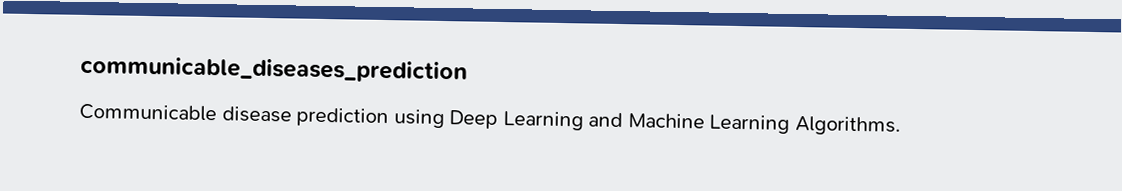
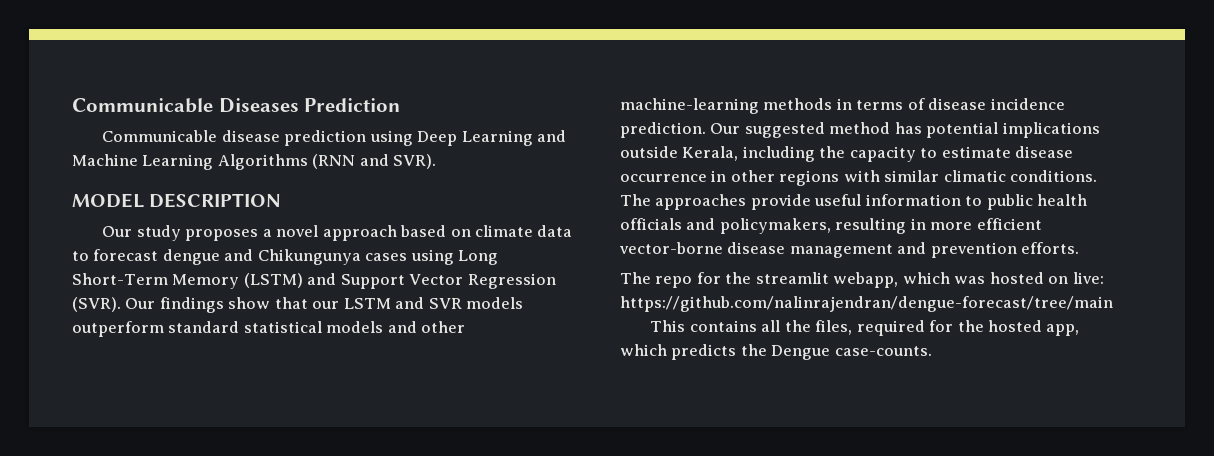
[80,55,468,84] communicable_diseases_prediction -> [72,98,401,113] Communicable Diseases Prediction
[794,115,901,136] Algorithms. -> [217,154,437,170] [72,193,282,208] [102,225,573,241] [72,249,499,265] [72,273,556,289] [72,297,524,313] [72,321,466,337] [620,98,1065,114] [620,122,1100,138] [620,146,1074,162] [620,170,1098,186] [620,194,1088,210] [620,218,1042,234] [619,242,1080,258] [620,272,1104,288] [620,296,1113,312] [650,320,1080,336] [620,344,932,360] Algorithms (RNN and SVR). // MODEL DESCRIPTION // Our study proposes a novel approach based on climate data to forecast dengue and Chikungunya cases using Long Short-Term Memory (LSTM) and Support Vector Regression (SVR). Our findings show that our LSTM and SVR models outperform standard statistical models and other machine-learning methods in terms of disease incidence prediction. Our suggested method has potential implications outside Kerala, including the capacity to estimate disease occurrence in other regions with similar climatic conditions. The approaches provide useful information to public health officials and policymakers, resulting in more efficient vector-borne disease management and prevention efforts. // The repo for the streamlit webapp, which was hosted on live: https://github.com/nalinrajendran/dengue-forecast/tree/main // This contains all the files, required for the hosted app, which predicts the Dengue case-counts.

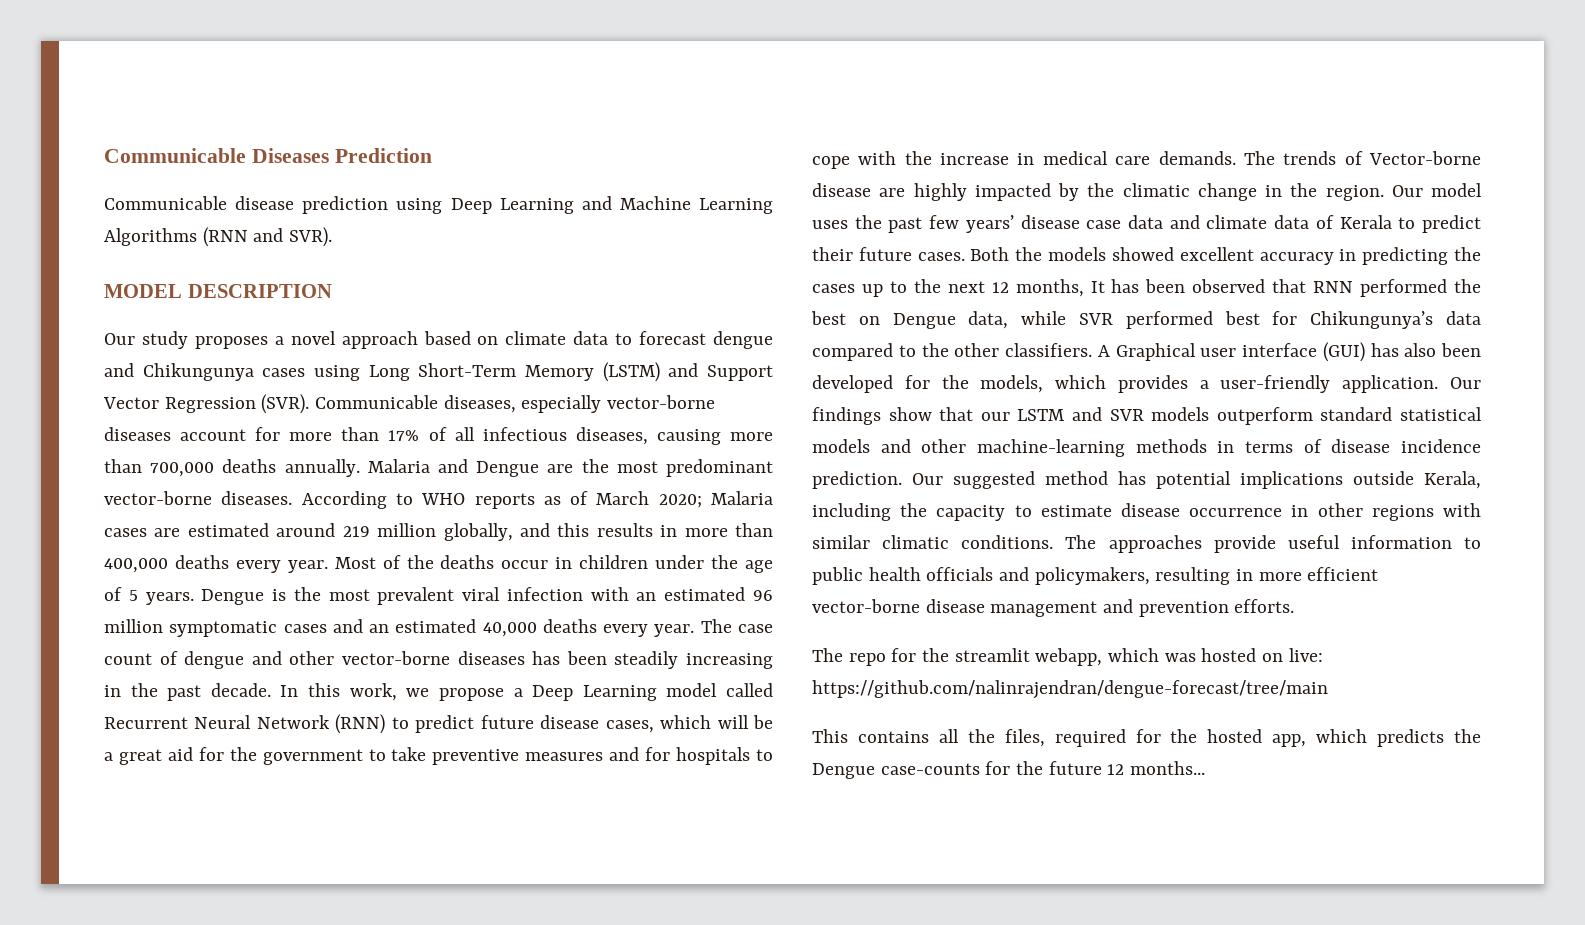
(121, 304) none -> [315,395,716,413] [104,427,773,445] [104,459,773,477] [104,491,773,509] [104,523,773,541] [104,555,773,573] [104,587,773,605] [104,619,773,637] [104,651,774,669] [104,683,774,701] [104,714,773,734] [104,747,773,765] [812,151,1481,169] [812,183,1482,201] [812,215,1481,233] [812,247,1481,265] [812,279,1481,297] [811,311,1481,329] [812,342,1481,362] [812,375,1439,393] Communicable diseases, especially vector-borne diseases account for more than 17% of all infectious diseases, causing more than 700,000 deaths annually. Malaria and Dengue are the most predominant vector-borne diseases. According to WHO reports as of March 2020; Malaria cases are estimated around 219 million globally, and this results in more than 400,000 deaths every year. Most of the deaths occur in children under the age of 5 years. Dengue is the most prevalent viral infection with an estimated 96 million symptomatic cases and an estimated 40,000 deaths every year. The case count of dengue and other vector-borne diseases has been steadily increasing in the past decade. In this work, we propose a Deep Learning model called Recurrent Neural Network (RNN) to predict future disease cases, which will be a great aid for the government to take preventive measures and for hospitals to cope with the increase in medical care demands. The trends of Vector-borne disease are highly impacted by the climatic change in the region. Our model uses the past few years’ disease case data and climate data of Kerala to predict their future cases. Both the models showed excellent accuracy in predicting the cases up to the next 12 months, It has been observed that RNN performed the best on Dengue data, while SVR performed best for Chikungunya’s data compared to the other classifiers. A Graphical user interface (GUI) has also been developed for the models, which provides a user-friendly application.
[834,346,932,356] case-counts. -> [880,761,1206,775] case-counts for the future 12 months...

